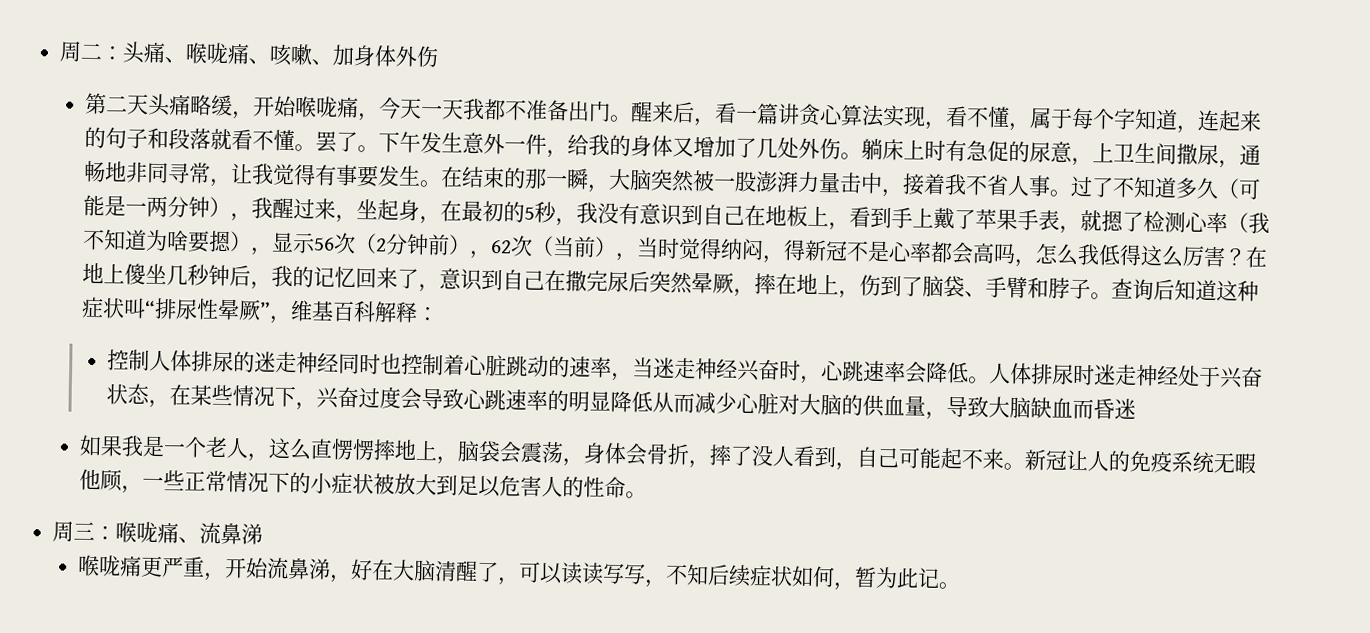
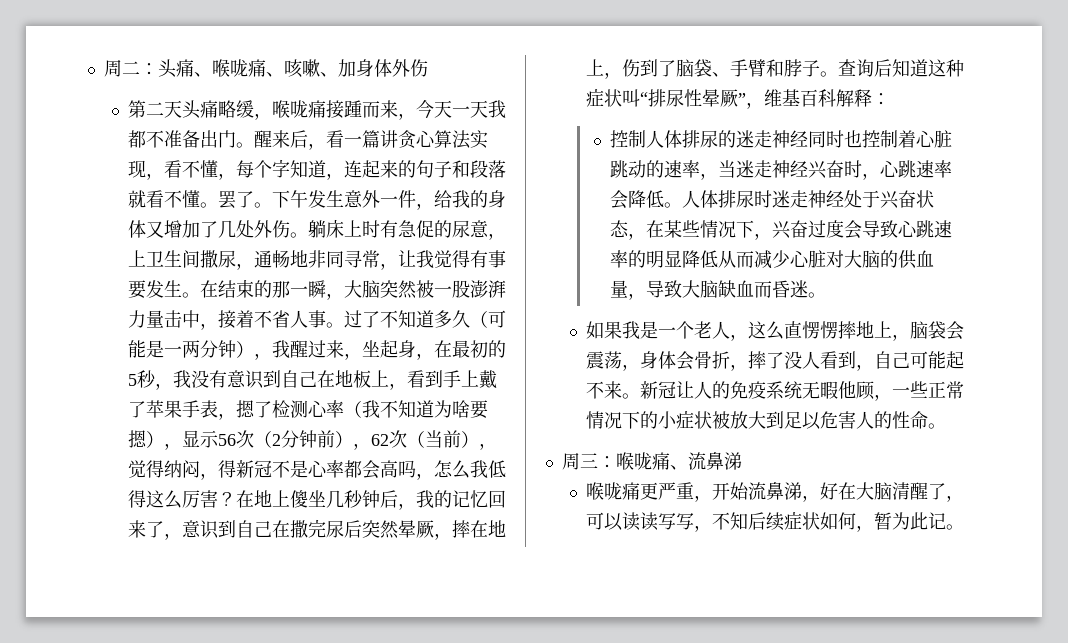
[251,95,359,119] 开始喉咙痛 -> [271,100,398,119] 喉咙痛接踵而来
[1028,107,1073,129] 属于 -> (236, 176) none
[943,173,967,196] 我 -> (254, 319) none
[1079,209,1102,232] 就 -> (236, 416) none
[635,237,680,259] 当时 -> (497, 446) none
(1136, 409) none -> [807,292,826,298] 。

